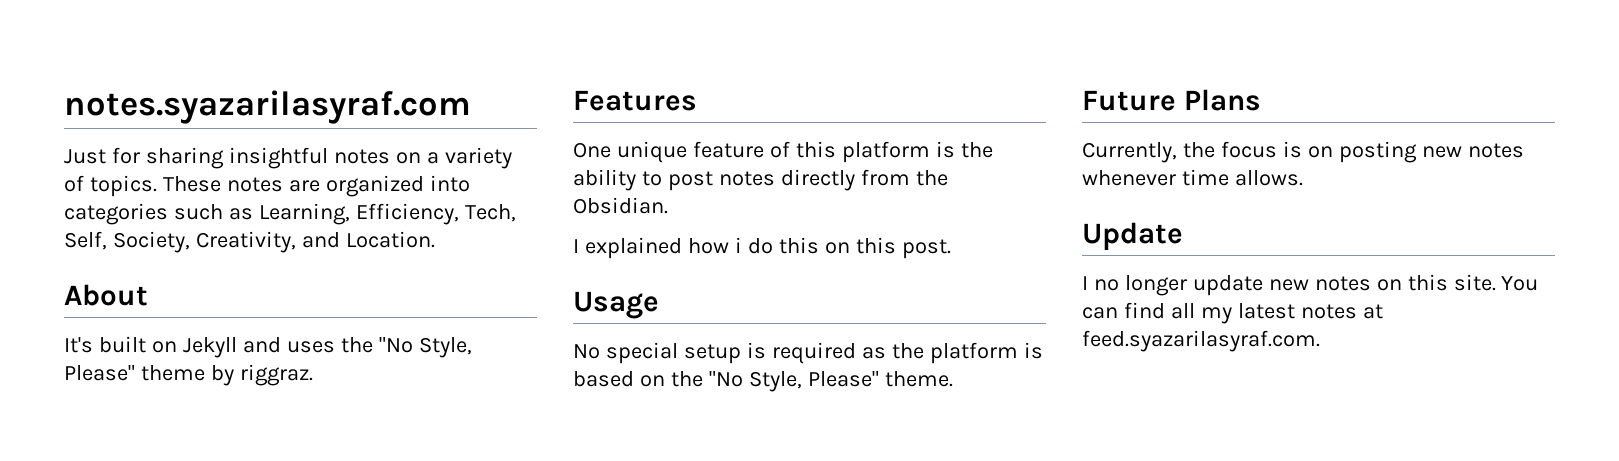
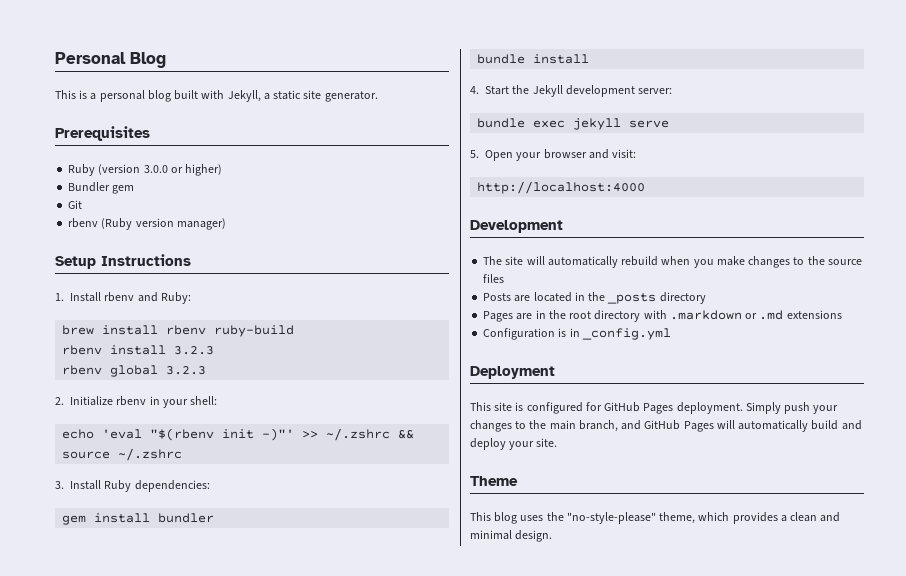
[64,90,471,124] [64,147,512,169] [64,175,470,197] [64,203,516,225] [64,231,435,253] [64,284,148,306] [64,336,472,358] [64,364,313,386] [573,90,697,111] [573,141,993,163] [573,169,948,191] [573,197,668,214] [573,237,951,259] [573,291,659,319] [573,342,1043,364] [573,371,953,392] [1082,89,1261,111] [1082,141,1524,163] [1082,169,1303,186] [1082,222,1183,250] [1082,274,1539,296] [1082,302,1383,324] [1082,330,1320,352] notes.syazarilasyraf.com // Just for sharing insightful notes on a variety of topics. These notes are organized into categories such as Learning, Efficiency, Tech, Self, Society, Creativity, and Location. // About // It's built on Jekyll and uses the "No Style, Please" theme by riggraz. // Features // One unique feature of this platform is the ability to post notes directly from the Obsidian. // I explained how i do this on this post. // Usage // No special setup is required as the platform is based on the "No Style, Please" theme. // Future Plans // Currently, the focus is on posting new notes whenever time allows. // Update // I no longer update new notes on this site. You can find all my latest notes at feed.syazarilasyraf.com. -> [55,52,166,68] [55,90,378,102] [55,126,150,141] [68,164,223,176] [68,182,135,194] [68,200,83,209] [68,218,226,230] [55,254,191,269] [55,292,191,304] [62,325,295,337] [62,345,215,355] [62,365,207,377] [55,396,218,408] [62,428,415,441] [62,448,183,461] [55,480,210,492] [62,513,215,525] [477,54,590,64] [470,85,673,97] [477,118,670,130] [470,149,637,161] [477,181,646,194] [470,220,563,233] [483,256,862,268] [483,274,505,283] [483,292,706,304] [483,310,842,322] [483,328,671,340] [470,366,555,379] [470,402,839,414] [470,420,862,432] [470,438,558,450] [470,476,518,486] [470,512,841,524] [470,530,553,542] Personal Blog // This is a personal blog built with Jekyll, a static site generator. // Prerequisites // Ruby (version 3.0.0 or higher) // Bundler gem // Git // rbenv (Ruby version manager) // Setup Instructions // 1. Install rbenv and Ruby: // brew install rbenv ruby-build // rbenv install 3.2.3 // rbenv global 3.2.3 // 2. Initialize rbenv in your shell: // echo 'eval "$(rbenv init -)"' >> ~/.zshrc && source ~/.zshrc // 3. Install Ruby dependencies: // gem install bundler // bundle install // 4. Start the Jekyll development server: // bundle exec jekyll serve // 5. Open your browser and visit: // http://localhost:4000 // Development // The site will automatically rebuild when you make changes to the source files // Posts are located in the _posts directory // Pages are in the root directory with .markdown or .md extensions // Configuration is in _config.yml // Deployment // This site is configured for GitHub Pages deployment. Simply push your changes to the main branch, and GitHub Pages will automatically build and deploy your site. // Theme // This blog uses the "no-style-please" theme, which provides a clean and minimal design.

